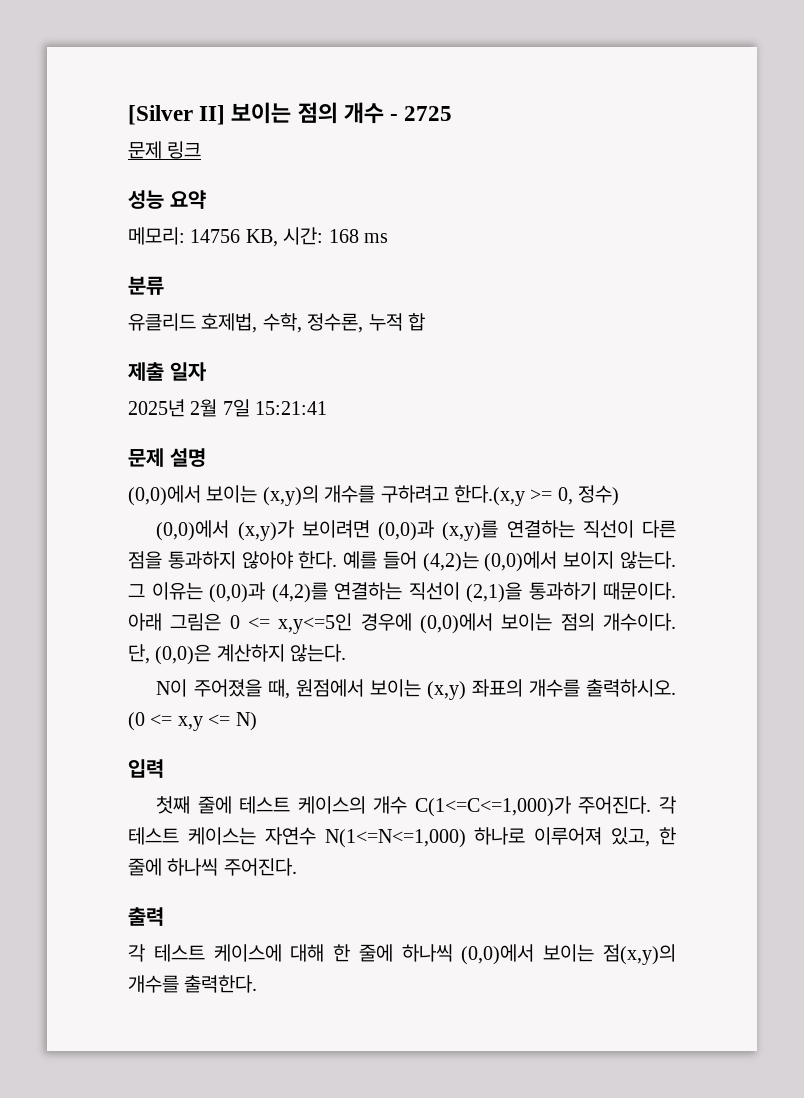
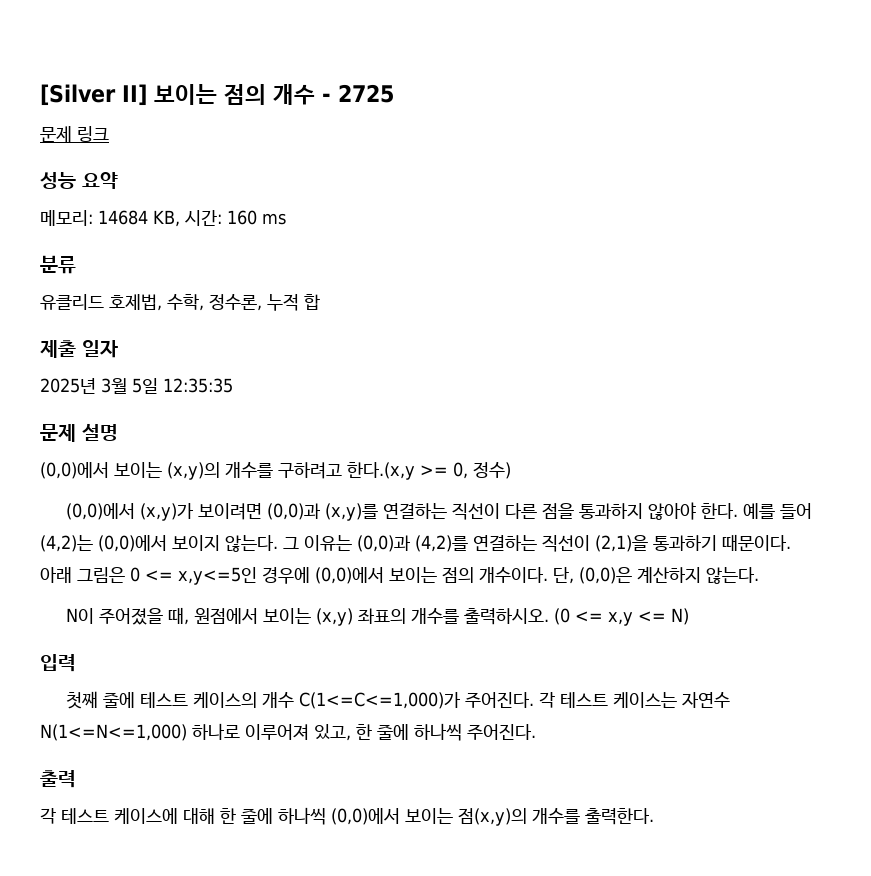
[190,229,241,243] 14756 -> [98,210,148,225] 14684
[328,229,359,243] 168 -> [227,210,257,225] 160
[190,399,328,417] 2월 7일 15:21:41 -> [101,378,233,394] 3월 5일 12:35:35

